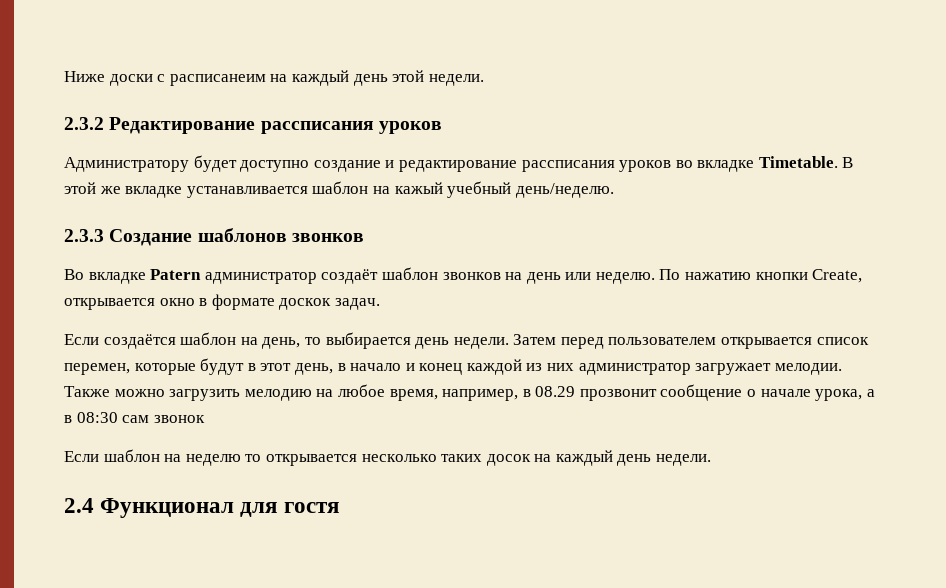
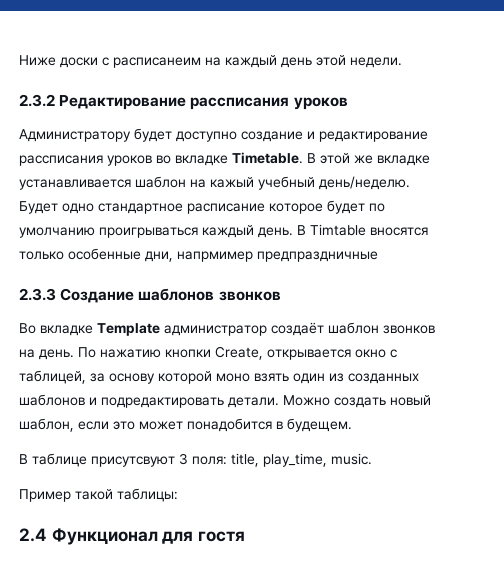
(614, 190) none -> [19,200,385,214] [19,224,428,238] [19,248,378,262] Будет одно стандартное расписание которое будет по умолчанию проигрываться каждый день. В Timtable вносятся только особенные дни, напрмимер предпраздничные
[150,269,202,280] Patern -> [97,323,160,336] Template
[526,272,655,284] день или неделю. -> [39,349,74,360] день.
[199,294,380,310] [64,332,869,349] [64,358,842,375] [64,384,875,401] [64,412,205,423] [64,449,712,466] в формате доскок задач. // Если создаётся шаблон на день, то выбирается день недели. Затем перед пользователем открывается список перемен, которые будут в этот день, в начало и конец каждой из них администратор загружает мелодии. Также можно загрузить мелодию на любое время, например, в 08.29 прозвонит сообщение о начале урока, а в 08:30 сам звонок // Если шаблон на неделю то открывается несколько таких досок на каждый день недели. -> [390,349,397,358] [19,370,419,384] [19,394,431,408] [19,418,352,432] [19,453,372,467] [19,488,178,502] с таблицей, за основу которой моно взять один из созданных шаблонов и подредактировать детали. Можно создать новый шаблон, если это может понадобится в будещем. // В таблице присутсвуют 3 поля: title, play_time, music. // Пример такой таблицы:

